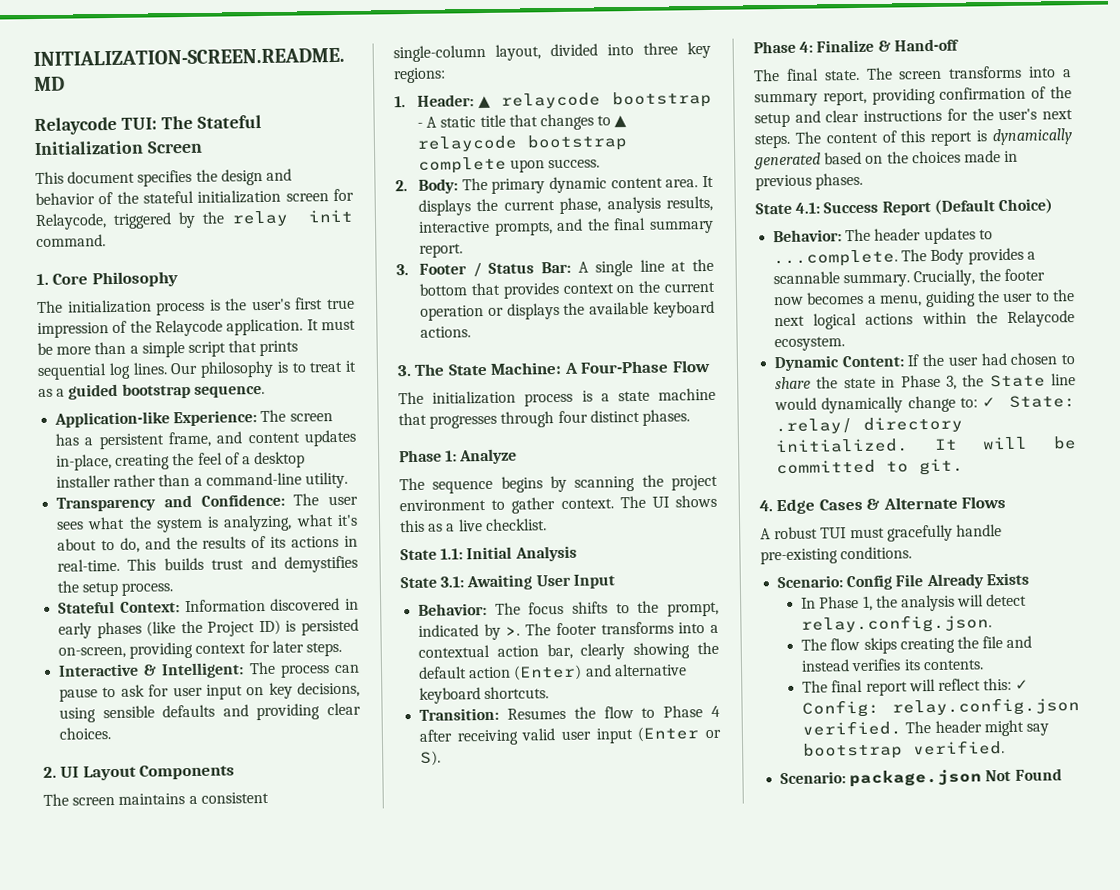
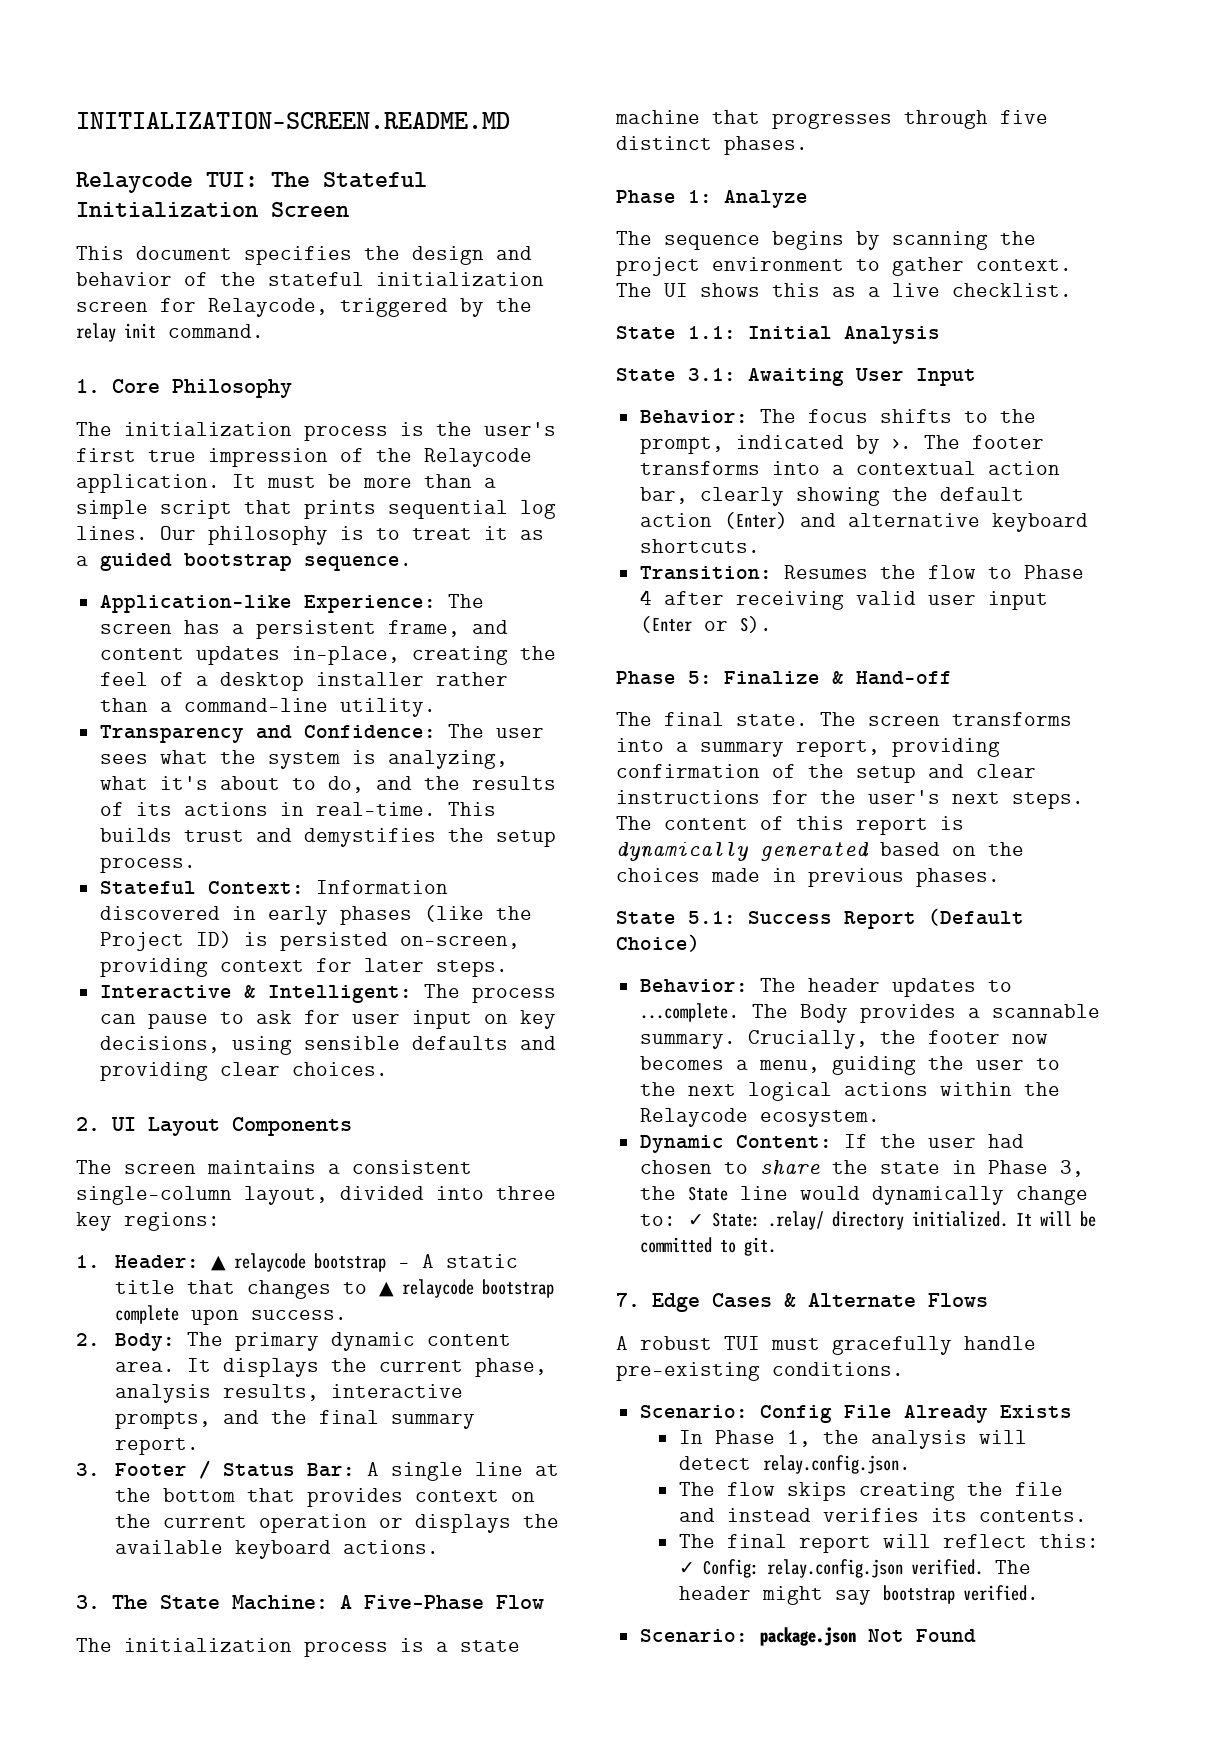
[580,360,670,374] Four-Phase -> [364,1595,484,1610] Five-Phase
[557,410,588,424] four -> [1000,110,1048,124] five
[799,41,814,53] 4: -> [688,671,712,684] 5:
[795,202,821,214] 4.1: -> [688,911,736,924] 5.1:
[759,500,773,512] 4. -> [616,1293,640,1307] 7.

